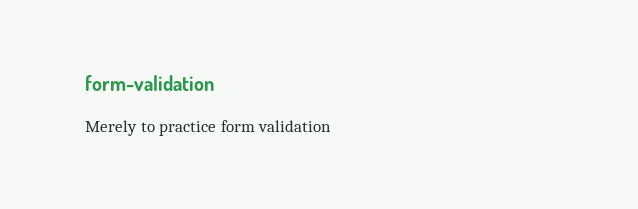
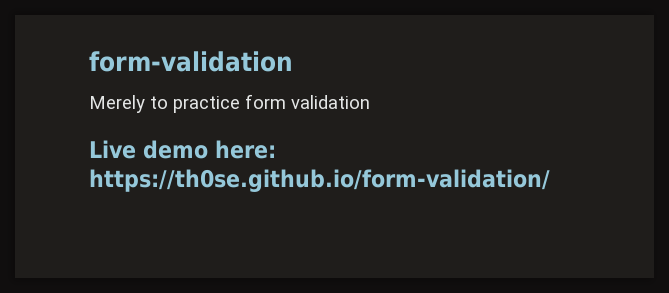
(332, 126) none -> [89,140,276,159] [89,169,550,192] // Live demo here: https://th0se.github.io/form-validation/

